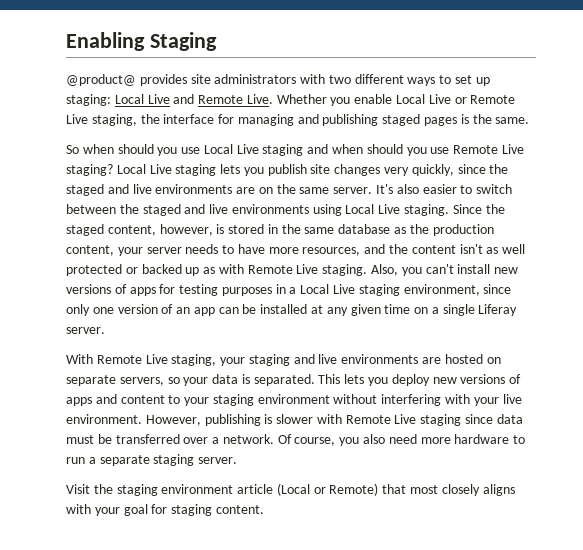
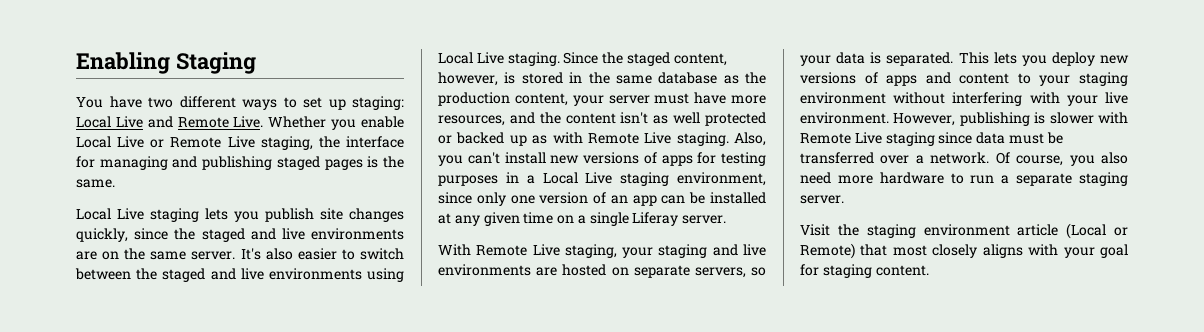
[66,74,326,86] @product@ provides site administrators with -> [76,96,142,108] You have
[66,144,524,156] [66,164,113,176] So when should you use Local Live staging and when should you use Remote Live staging? -> (115, 183) none
[384,167,410,176] very -> (404, 215) none
[185,244,235,254] needs to -> [654,93,690,104] must

